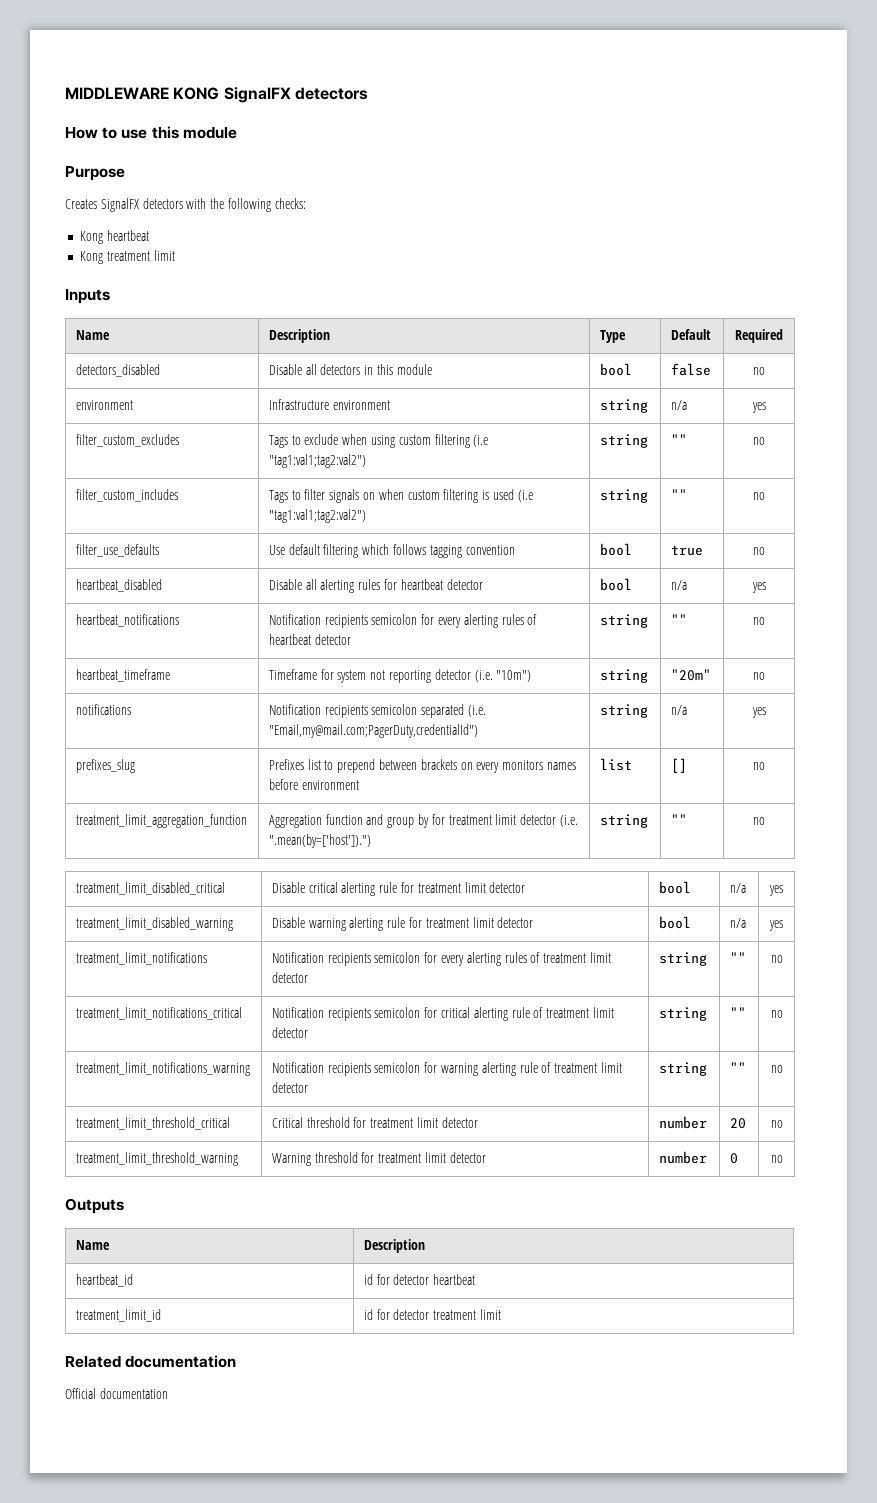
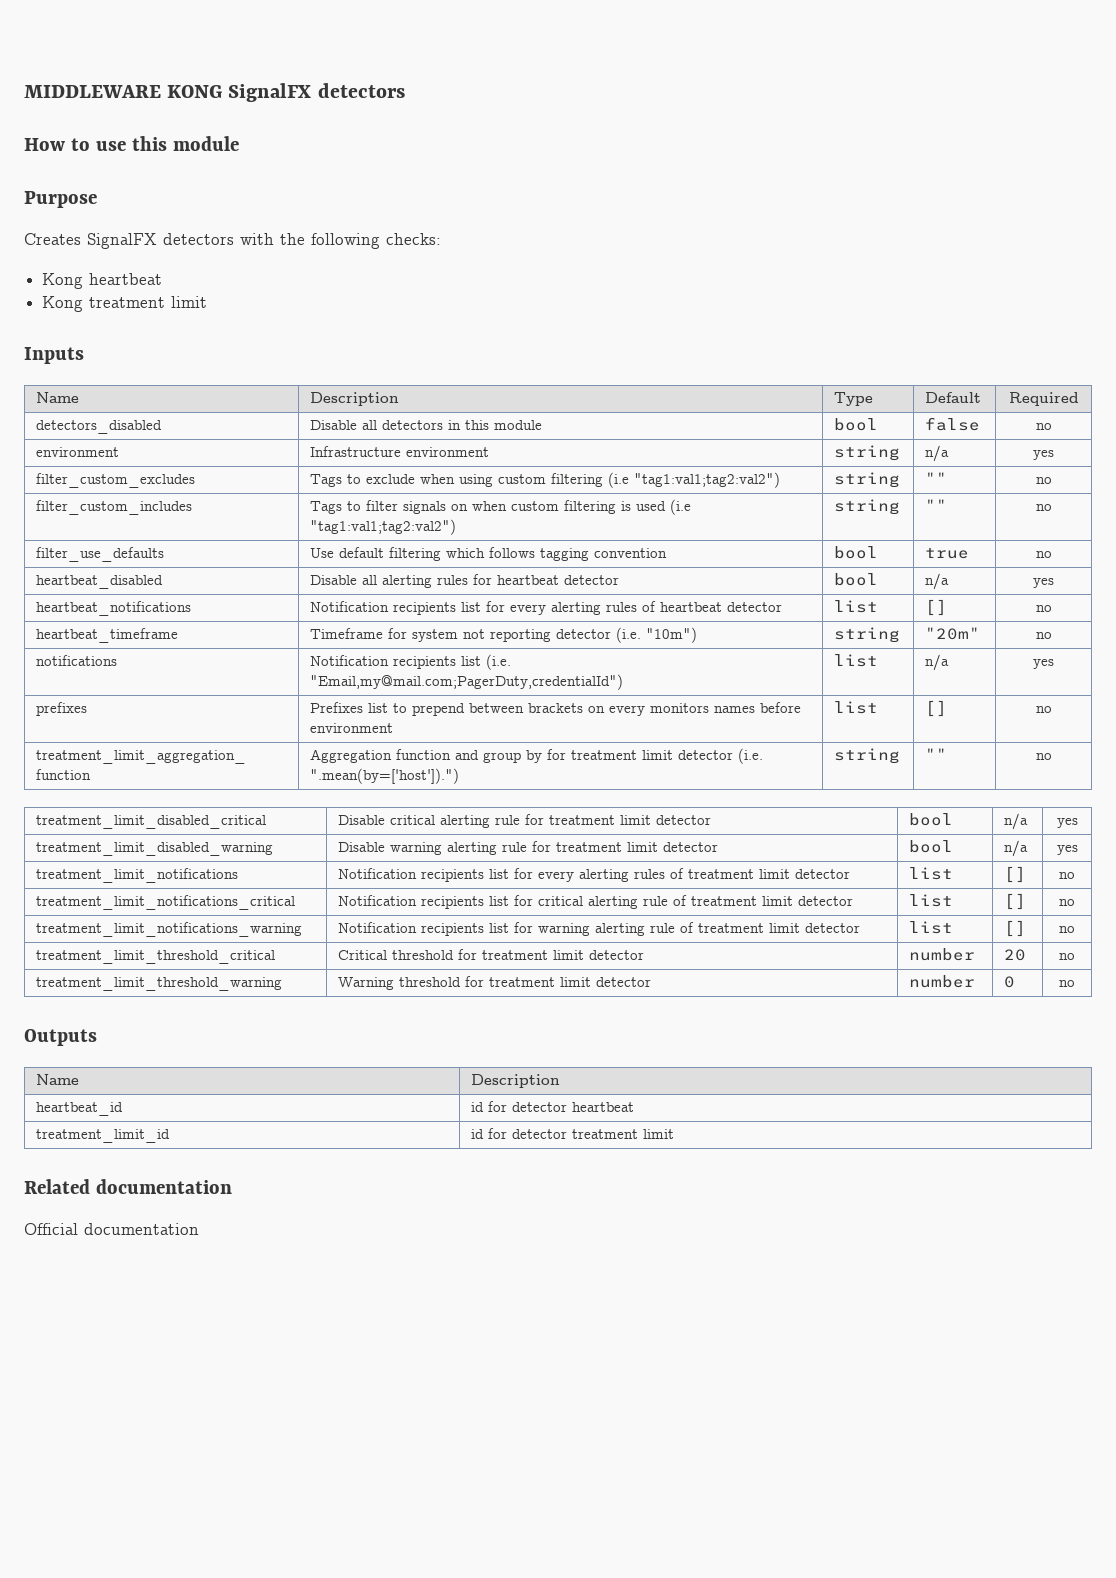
[371,614,418,625] semicolon -> [461,602,482,612] list
[599,614,648,628] [670,614,687,625] string | "" -> [834,600,879,613] [925,599,948,616] list | []
[371,704,465,718] semicolon separated -> [461,656,482,666] list
[599,704,648,718] [670,705,687,715] [751,707,766,718] [75,759,135,773] string | n/a | yes // prefixes_slug -> [834,654,879,667] [925,654,950,671] [1033,659,1054,669] [36,702,88,716] list | n/a | yes // prefixes
[374,952,421,963] semicolon -> [489,869,510,879] list
[658,952,707,966] [729,952,746,963] string | "" -> [909,867,954,880] [1004,866,1027,883] list | []
[374,1007,421,1018] semicolon -> [489,896,510,906] list
[658,1007,707,1021] [729,1007,746,1018] string | "" -> [909,894,954,907] [1004,893,1027,910] list | []
[374,1062,421,1073] semicolon -> [489,923,510,933] list
[658,1062,707,1076] [729,1062,746,1073] string | "" -> [909,921,954,934] [1004,920,1027,937] list | []

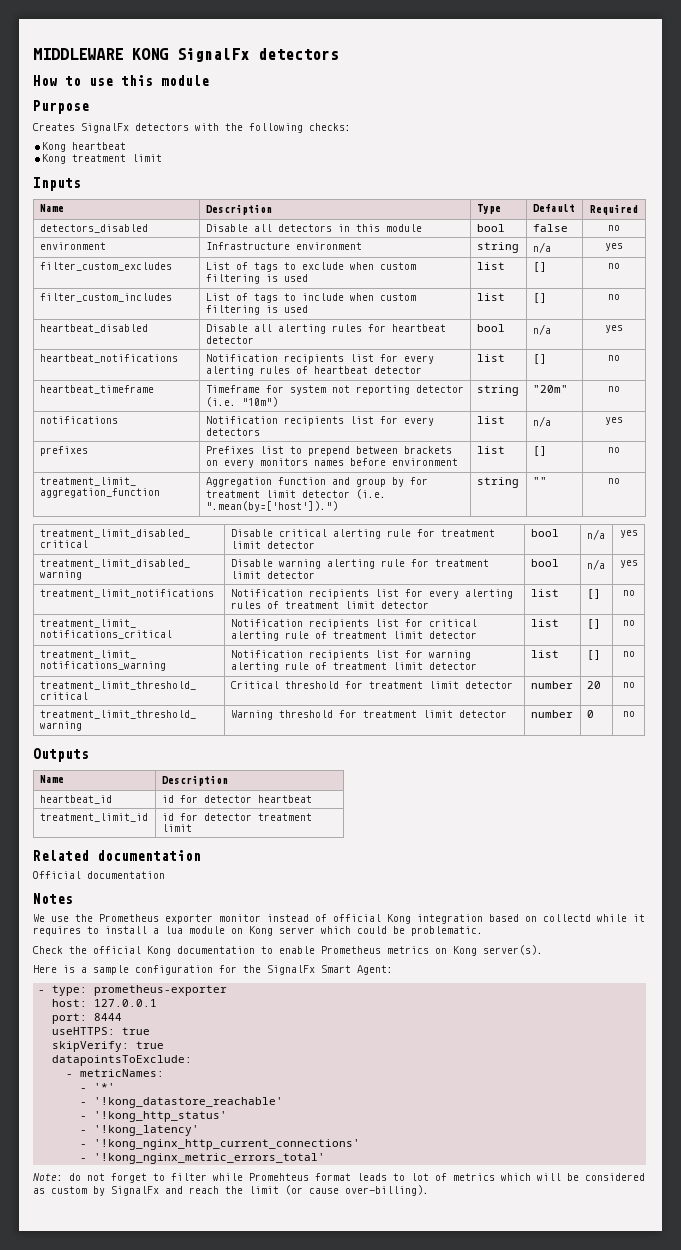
[228,83,312,102] SignalFX -> [177,48,249,62] SignalFx
[87,233,157,249] SignalFX -> [81,123,129,133] SignalFx
[310,474,343,487] Tags -> [205,262,278,272] List of tags
[459,472,781,488] [834,472,901,488] [925,472,948,484] [1035,477,1052,484] [36,500,193,515] [310,499,692,515] [310,519,457,535] [834,499,901,515] [925,499,948,511] [1035,504,1052,511] [36,547,165,562] [310,547,668,561] [834,546,879,559] [925,548,970,559] using custom filtering (i.e "tag1:val1;tag2:val2") | string | "" | no // filter_custom_includes | Tags to filter signals on when custom filtering is used (i.e "tag1:val1;tag2:val2") | string | "" | no // filter_use_defaults | Use default filtering which follows tagging convention | bool | true -> [379,262,416,270] [205,274,308,284] [476,262,505,270] [532,262,547,272] [608,263,620,269] [39,293,172,302] [205,293,416,303] [205,305,308,315] [476,293,505,301] [532,293,547,303] custom filtering is used | list | [] | no // filter_custom_includes | List of tags to include when custom filtering is used | list | []
[486,654,512,670] [310,674,624,690] (i.e. "Email,my@mail.com;PagerDuty,credentialId") -> [379,416,434,426] [205,428,260,436] for every detectors
(199, 1229) none -> [33,893,73,904] [33,914,645,924] [33,926,483,936] [33,945,543,956] [33,965,393,975] [38,985,228,996] [52,999,158,1007] [52,1013,123,1024] [52,1027,151,1035] [52,1041,165,1052] [52,1055,193,1066] [66,1069,165,1077] [80,1083,116,1091] [80,1097,284,1108] [80,1111,228,1122] [80,1125,200,1136] [80,1139,361,1150] [80,1153,326,1164] [33,1173,645,1183] [33,1185,429,1196] // Notes // We use the Prometheus exporter monitor instead of official Kong integration based on collectd while it requires to install a lua module on Kong server which could be problematic. // Check the official Kong documentation to enable Prometheus metrics on Kong server(s). // Here is a sample configuration for the SignalFx Smart Agent: // - type: prometheus-exporter // host: 127.0.0.1 // port: 8444 // useHTTPS: true // skipVerify: true // datapointsToExclude: // - metricNames: // - '*' // - '!kong_datastore_reachable' // - '!kong_http_status' // - '!kong_latency' // - '!kong_nginx_http_current_connections' // - '!kong_nginx_metric_errors_total' // Note: do not forget to filter while Promehteus format leads to lot of metrics which will be considered as custom by SignalFx and reach the limit (or cause over-billing).

